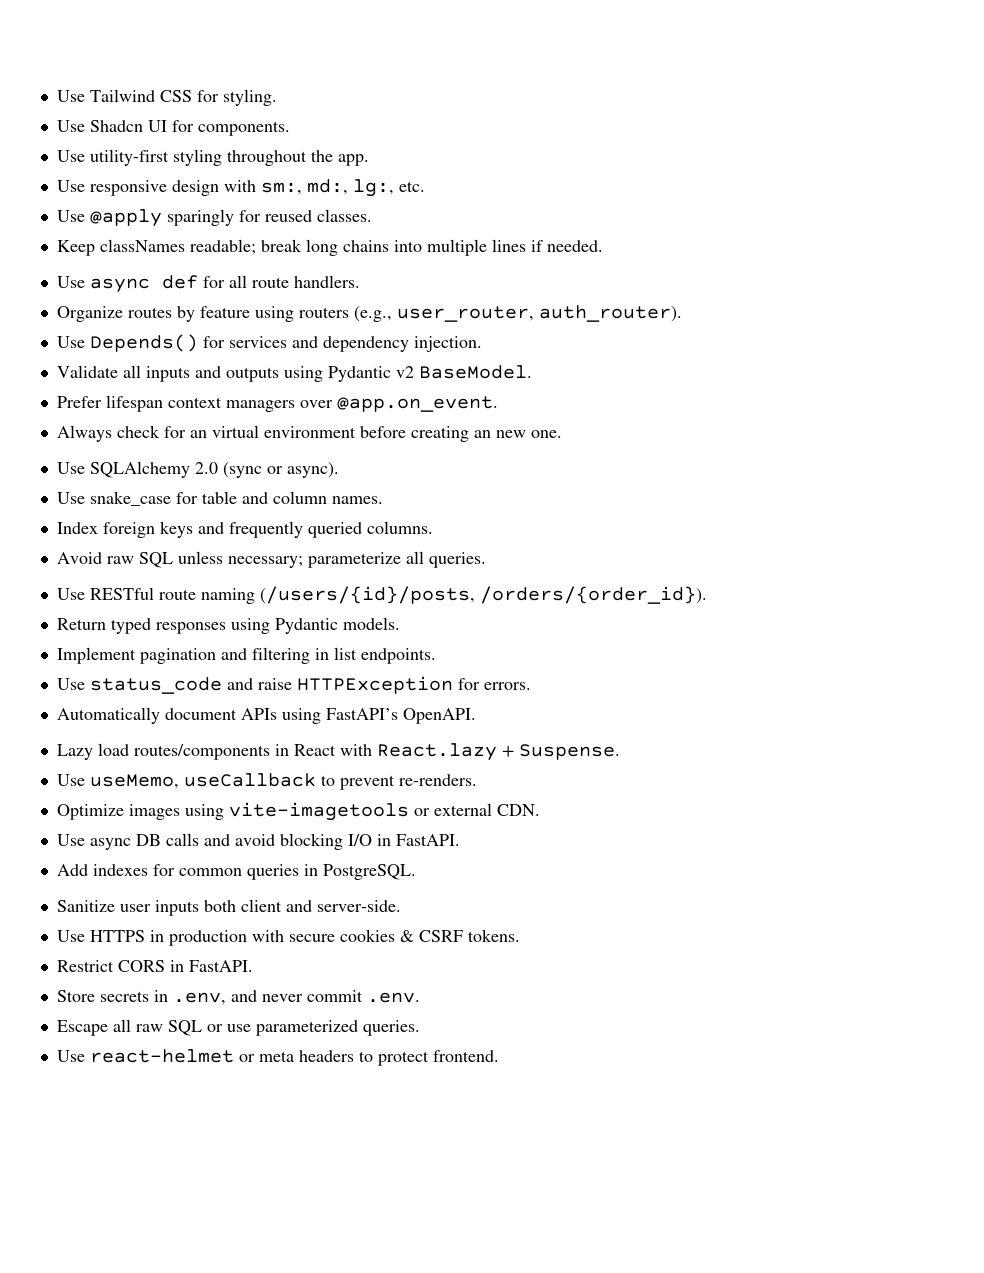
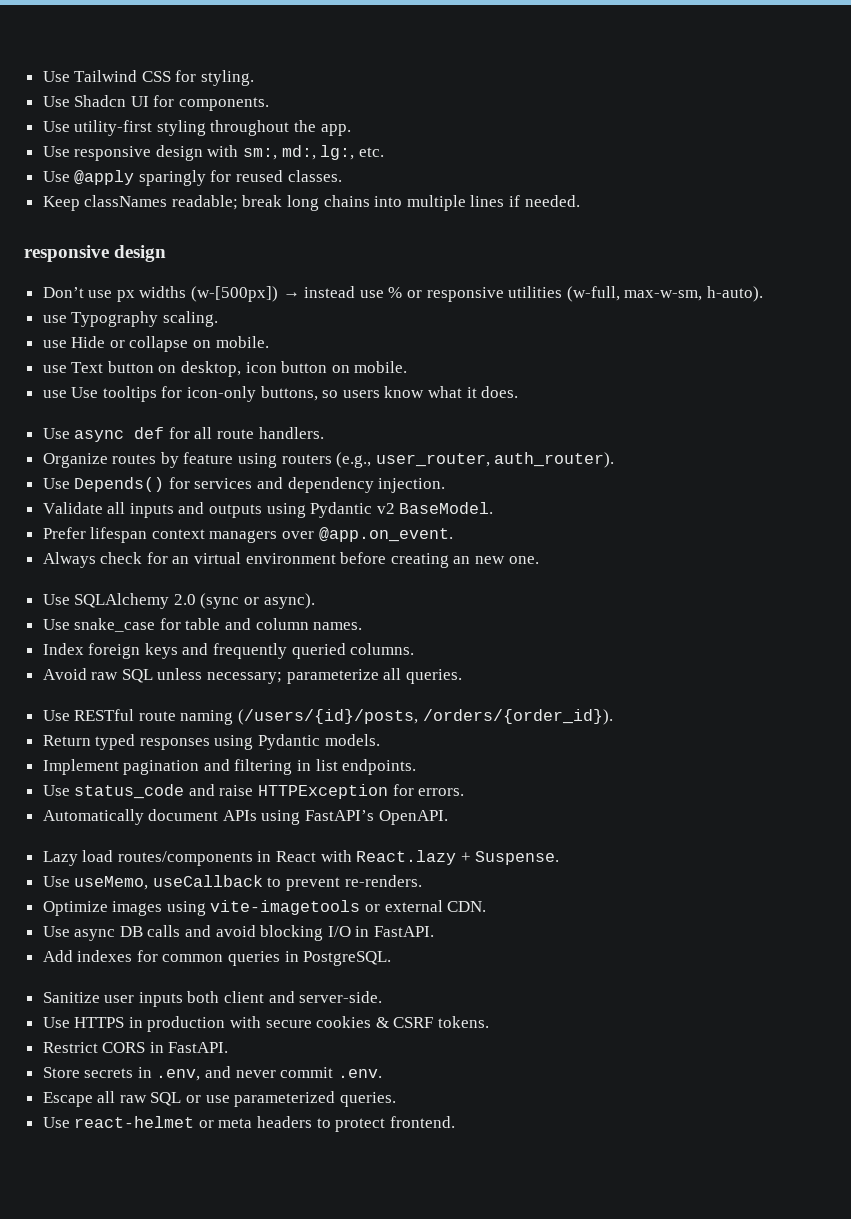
(603, 246) none -> [24,245,167,262] [42,286,763,302] [42,311,218,327] [42,336,269,352] [42,361,408,377] [42,386,519,402] // responsive design // Don’t use px widths (w-[500px]) → instead use % or responsive utilities (w-full, max-w-sm, h-auto). // use Typography scaling. // use Hide or collapse on mobile. // use Text button on desktop, icon button on mobile. // use Use tooltips for icon-only buttons, so users know what it does.

